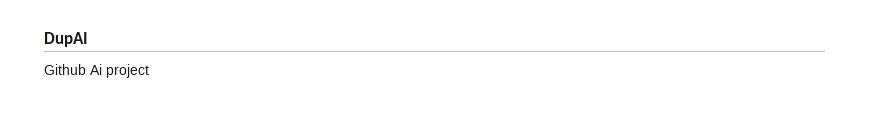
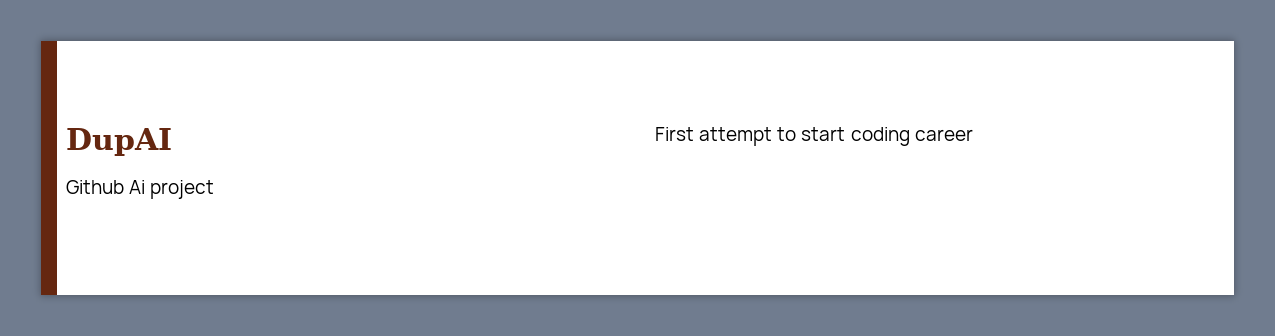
(149, 71) none -> [655,127,973,146] // First attempt to start coding career

